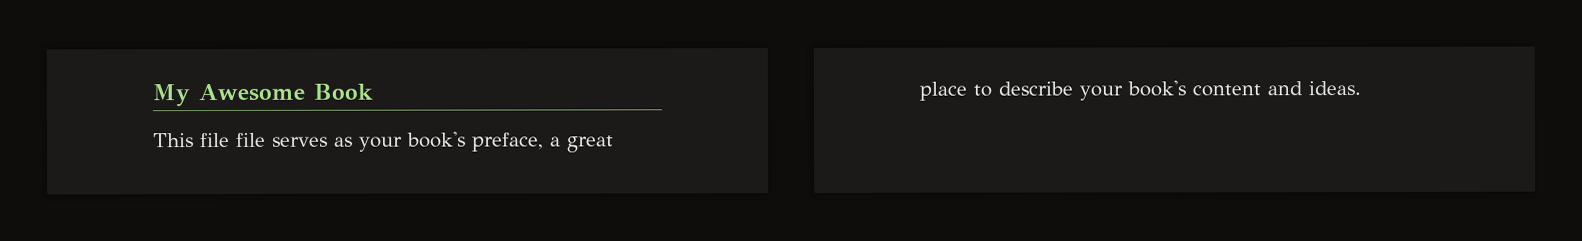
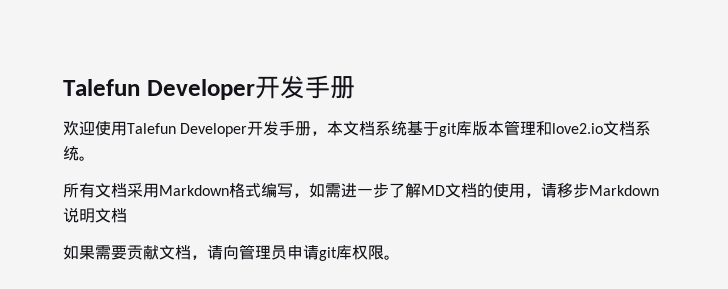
[152,83,373,107] [153,131,614,153] [919,80,1361,101] My Awesome Book // This file file serves as your book's preface, a great place to describe your book's content and ideas. -> [63,75,355,100] [63,120,652,137] [63,146,95,161] [63,183,659,198] [63,207,127,223] [63,244,400,261] Talefun Developer开发手册 // 欢迎使用Talefun Developer开发手册，本文档系统基于git库版本管理和love2.io文档系统。 // 所有文档采用Markdown格式编写，如需进一步了解MD文档的使用，请移步Markdown说明文档 // 如果需要贡献文档，请向管理员申请git库权限。

